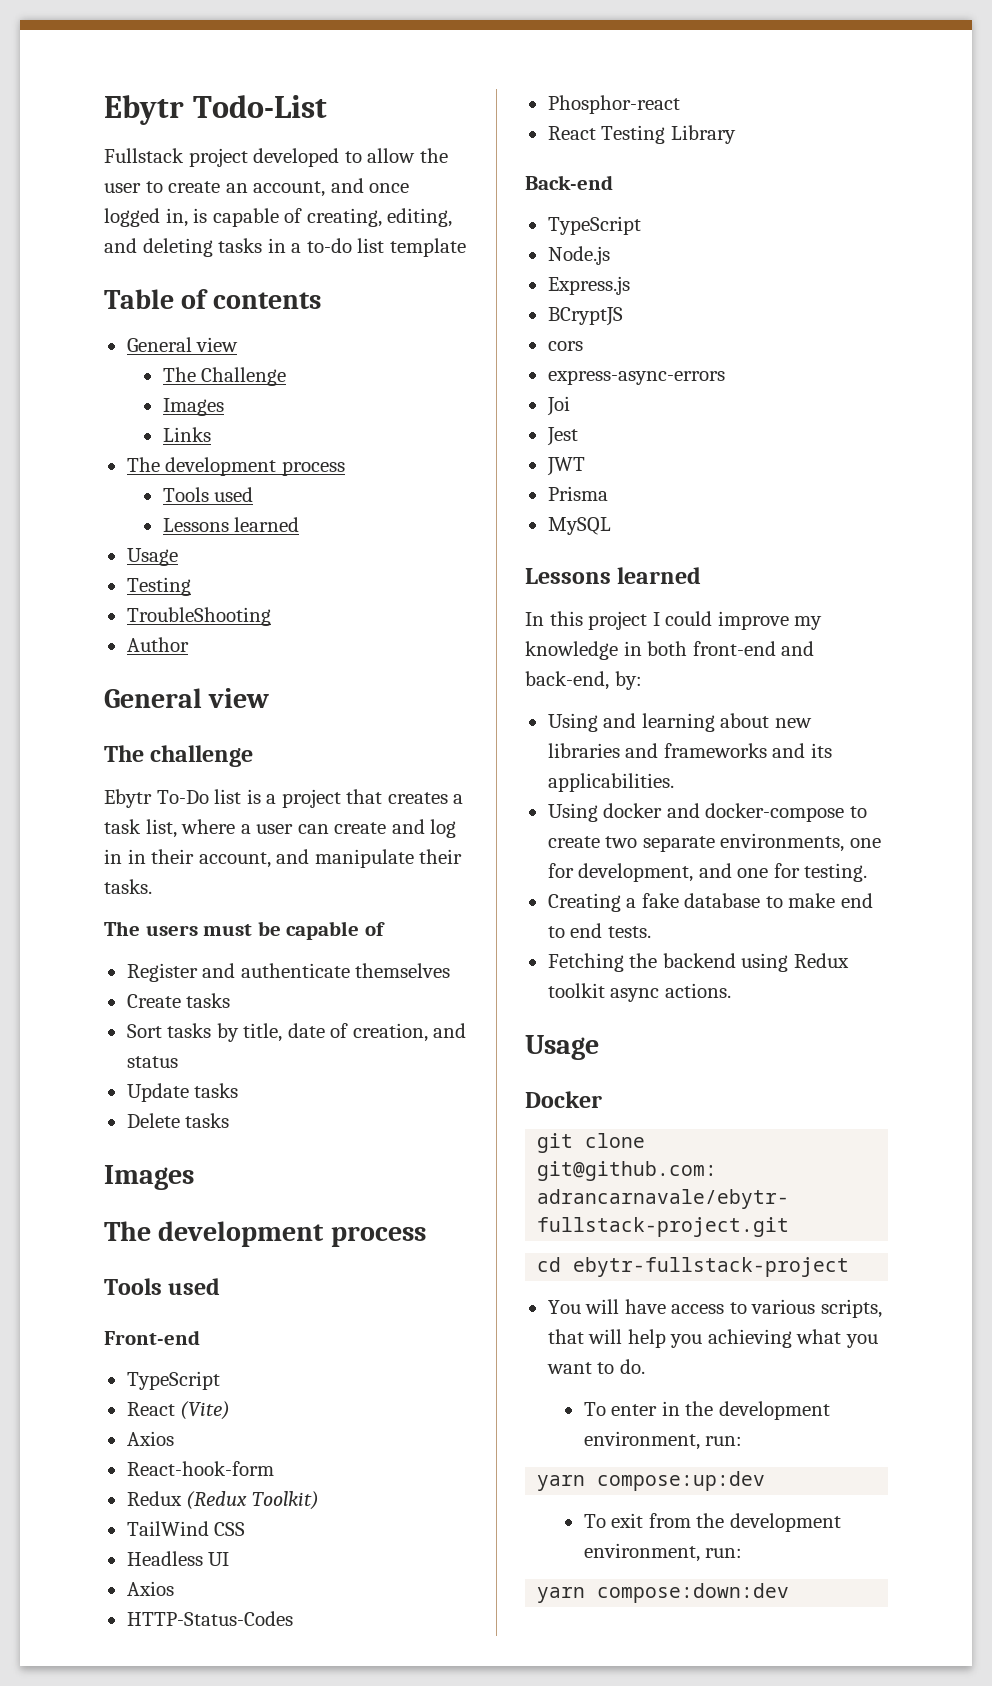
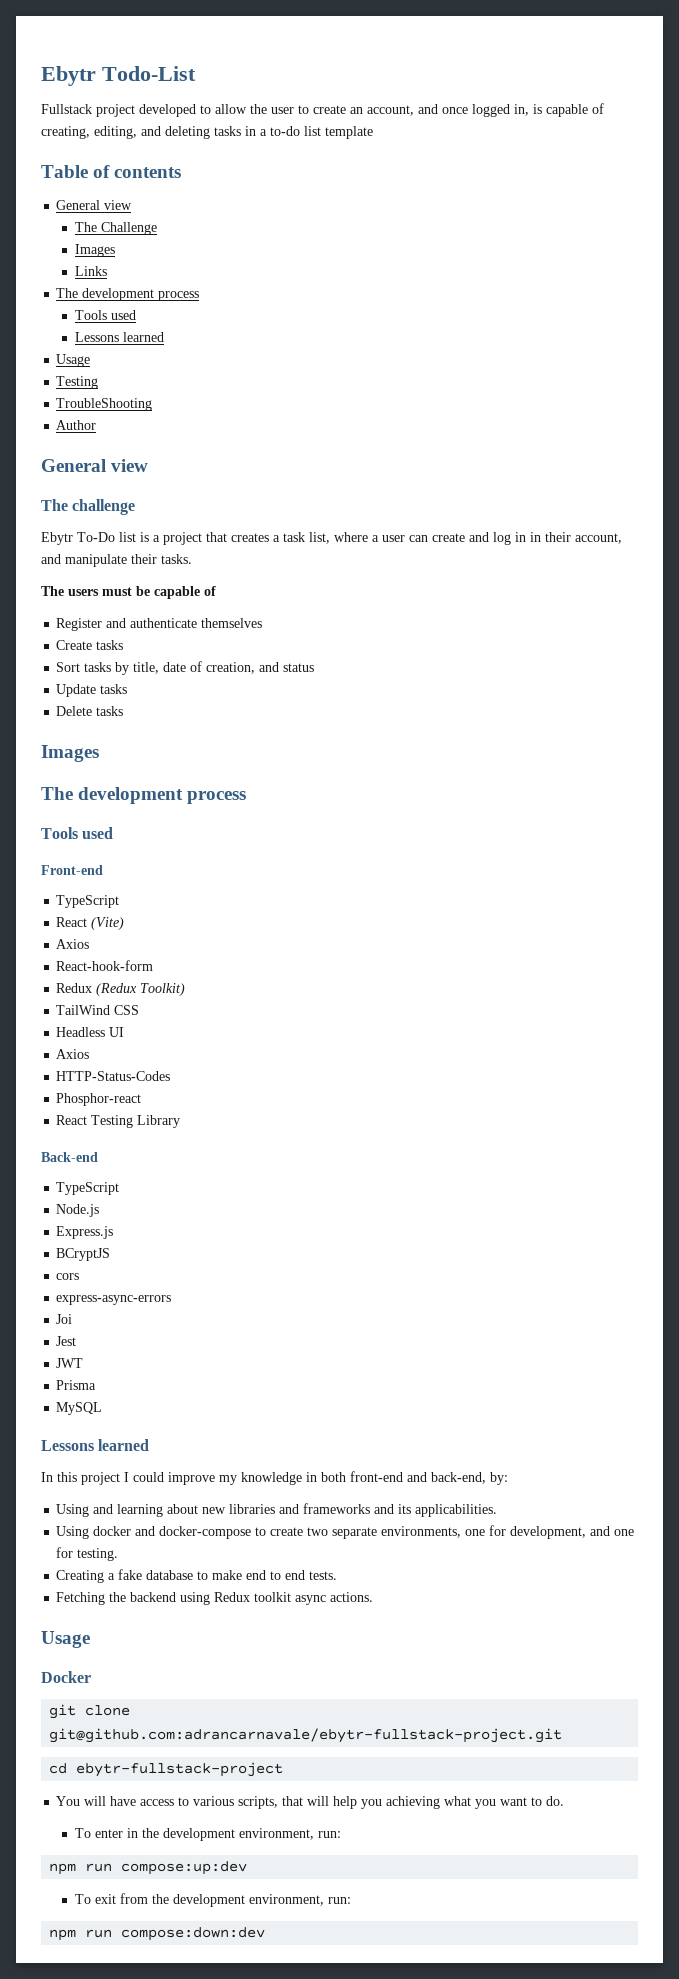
[537,1475,586,1491] yarn -> [49,1863,113,1875] npm run
[537,1587,586,1603] yarn -> [49,1929,113,1941] npm run

